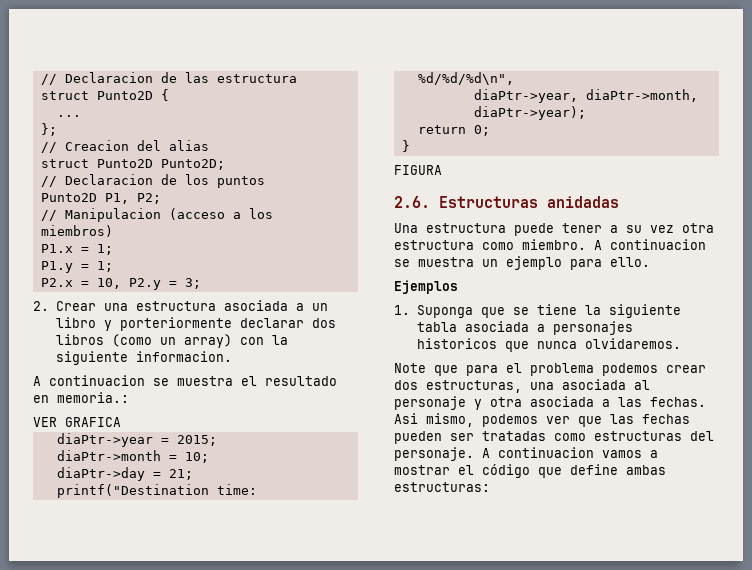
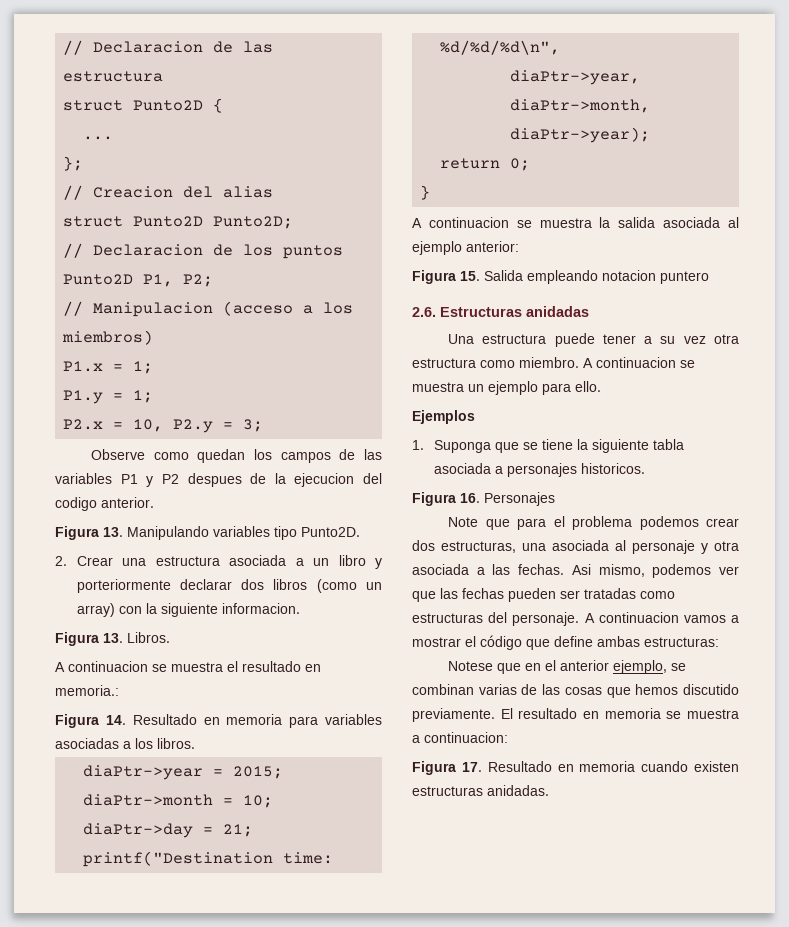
(201, 283) none -> [91,449,382,463] [55,473,382,487] [55,497,154,511] [55,526,360,540] // Observe como quedan los campos de las variables P1 y P2 despues de la ejecucion del codigo anterior. // Figura 13. Manipulando variables tipo Punto2D.
(232, 356) none -> [55,632,170,646] // Figura 13. Libros.
[33,417,121,427] VER GRAFICA -> [55,714,383,728] [55,738,195,749] Figura 14. Resultado en memoria para variables asociadas a los libros.
[394,165,442,175] FIGURA -> [412,217,739,228] [412,241,519,255] [412,270,709,284] A continuacion se muestra la salida asociada al ejemplo anterior: // Figura 15. Salida empleando notacion puntero
[416,338,681,352] historicos que nunca olvidaremos. -> [580,463,645,474] [412,492,555,506] historicos. // Figura 16. Personajes
(490, 487) none -> [448,660,687,674] [412,684,739,698] [412,708,739,722] [412,732,508,743] [412,761,739,775] [412,785,549,796] // Notese que en el anterior ejemplo, se combinan varias de las cosas que hemos discutido previamente. El resultado en memoria se muestra a continuacion: // Figura 17. Resultado en memoria cuando existen estructuras anidadas.

